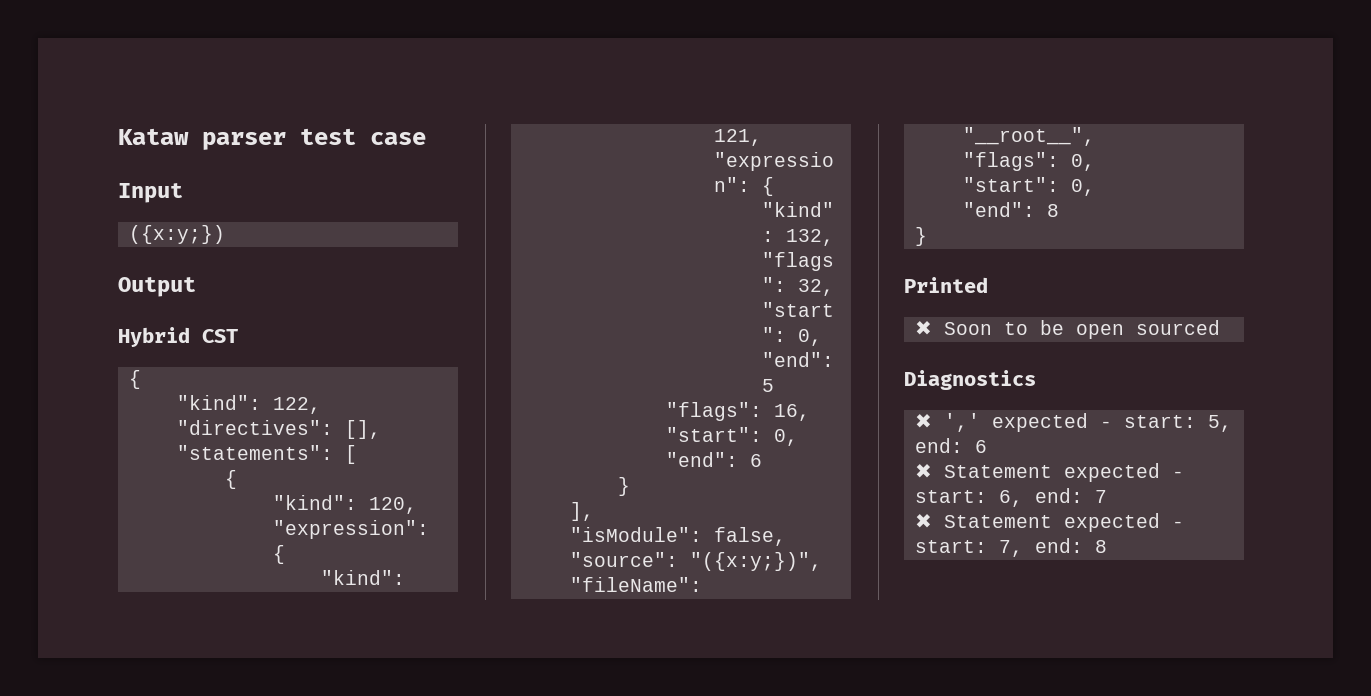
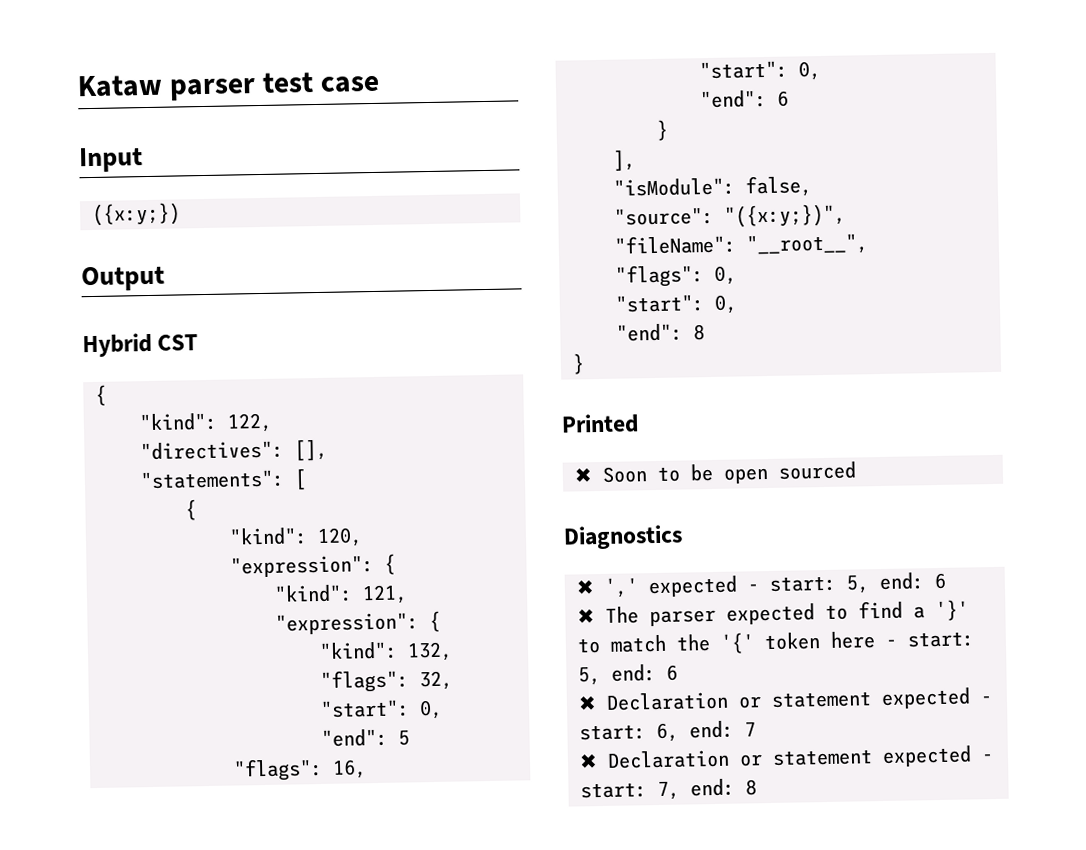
[944,465,1053,478] Statement -> [605,599,970,627] [577,631,976,654] [578,664,679,686] [578,691,873,711] The parser expected to find a '}' to match the '{' token here - start: 5, end: 6 // ✖ Declaration or statement
[944,515,1053,528] Statement -> [607,749,874,769] Declaration or statement

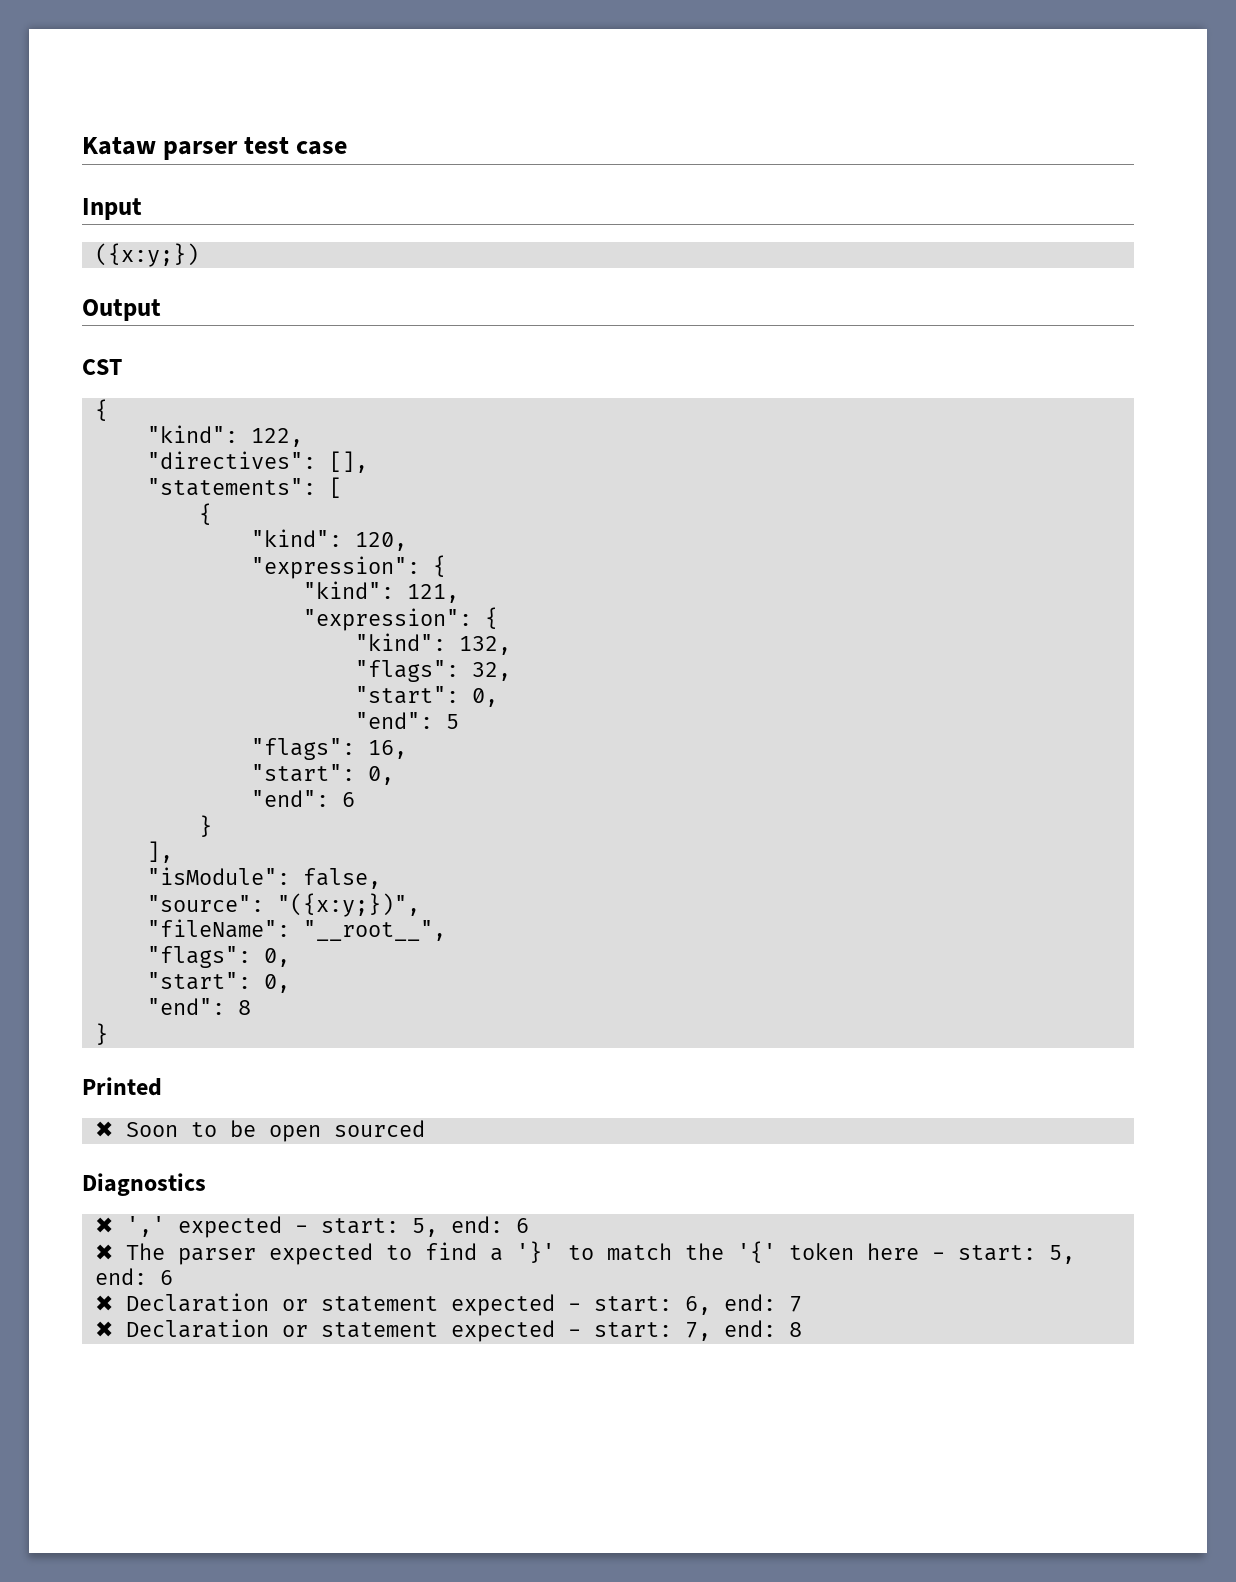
[82,332,152,358] Hybrid -> (161, 310) none

